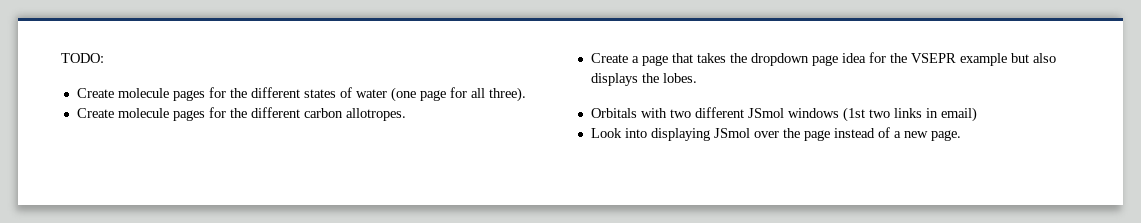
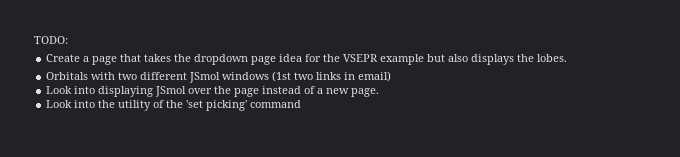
[76,87,526,102] [76,107,406,121] // Create molecule pages for the different states of water (one page for all three). // Create molecule pages for the different carbon allotropes. -> (68, 40) none
(961, 135) none -> [46,100,302,111] // Look into the utility of the 'set picking' command

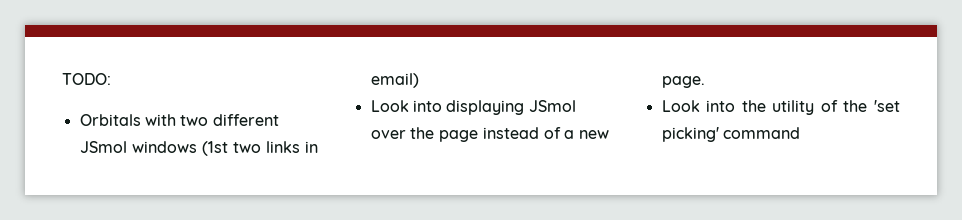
[46,54,568,65] // Create a page that takes the dropdown page idea for the VSEPR example but also displays the lobes. -> (111, 79) none

